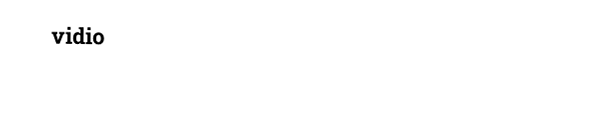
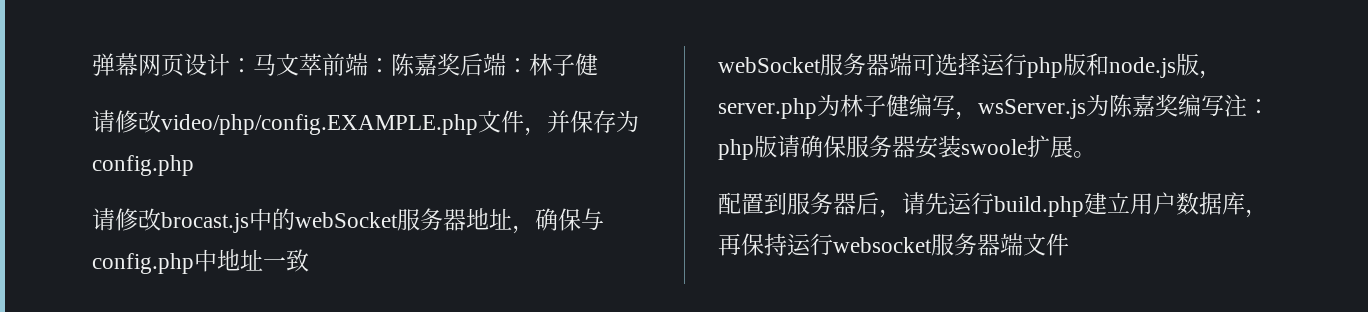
[51,26,105,46] vidio -> [92,53,598,76] [92,110,639,136] [92,155,194,176] [92,208,604,234] [92,249,309,274] [718,53,1222,79] [718,94,1270,120] [718,135,1096,160] [718,192,1268,218] [718,233,1069,256] 弹幕网页设计：马文萃前端：陈嘉奖后端：林子健 // 请修改video/php/config.EXAMPLE.php文件，并保存为config.php // 请修改brocast.js中的webSocket服务器地址，确保与config.php中地址一致 // webSocket服务器端可选择运行php版和node.js版，server.php为林子健编写，wsServer.js为陈嘉奖编写注：php版请确保服务器安装swoole扩展。 // 配置到服务器后，请先运行build.php建立用户数据库，再保持运行websocket服务器端文件

